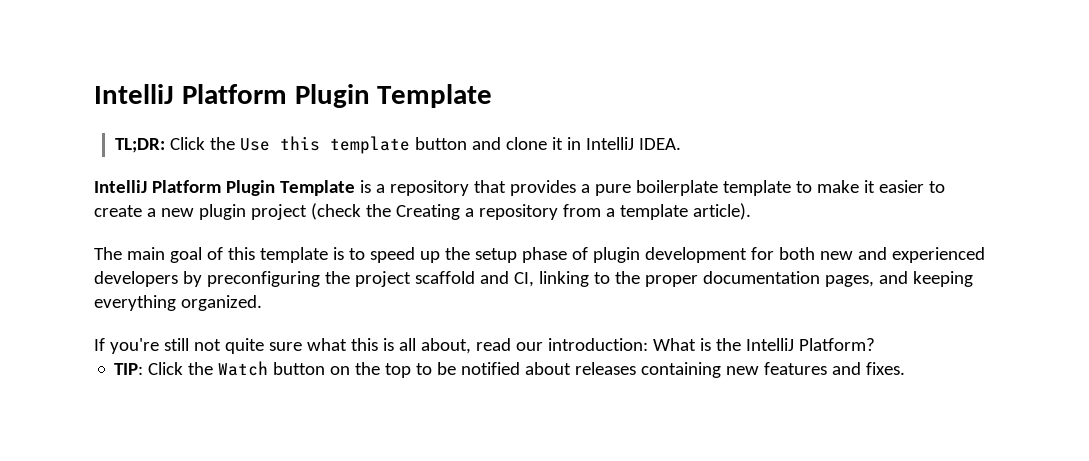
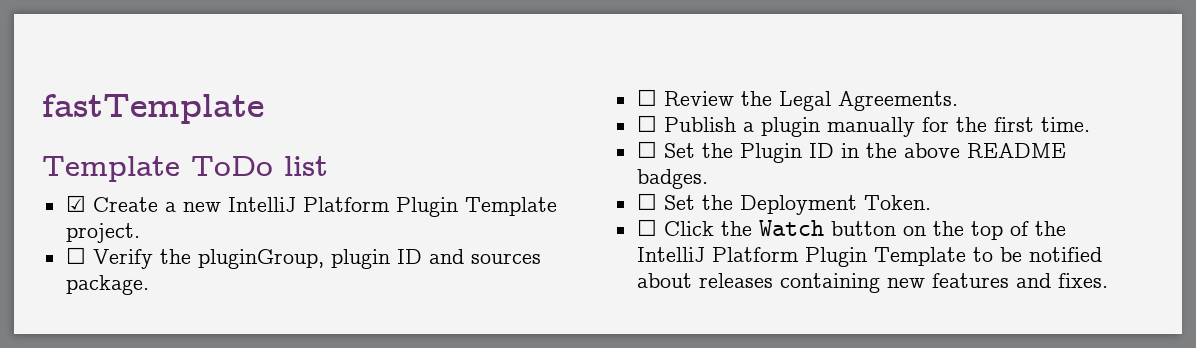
[94,84,493,108] [115,136,682,154] [94,180,945,196] [94,203,751,220] [94,247,985,263] [94,271,973,287] [94,295,262,311] [94,338,875,354] [114,363,144,375] IntelliJ Platform Plugin Template // TL;DR: Click the Use this template button and clone it in IntelliJ IDEA. // IntelliJ Platform Plugin Template is a repository that provides a pure boilerplate template to make it easier to create a new plugin project (check the Creating a repository from a template article). // The main goal of this template is to speed up the setup phase of plugin development for both new and experienced developers by preconfiguring the project scaffold and CI, linking to the proper documentation pages, and keeping everything organized. // If you're still not quite sure what this is all about, read our introduction: What is the IntelliJ Platform? // TIP: -> [42,94,264,124] [42,156,328,182] [65,195,557,217] [65,223,140,243] [65,247,541,269] [65,275,149,295] [636,89,958,111] [636,115,1090,137] [636,141,1066,163] [636,169,708,189] [636,193,931,215] [636,219,657,236] fastTemplate // Template ToDo list // ☑ Create a new IntelliJ Platform Plugin Template project. // ☐ Verify the pluginGroup, plugin ID and sources package. // ☐ Review the Legal Agreements. // ☐ Publish a plugin manually for the first time. // ☐ Set the Plugin ID in the above README badges. // ☐ Set the Deployment Token. // ☐
(412, 370) none -> [1009,221,1066,236] [636,247,966,267] of the IntelliJ Platform Plugin Template

